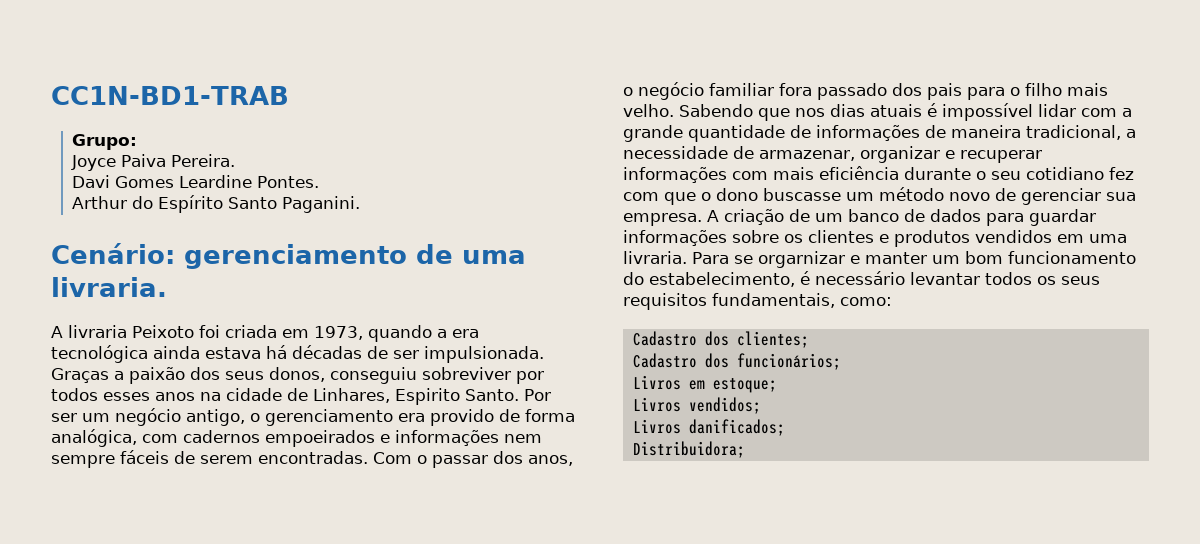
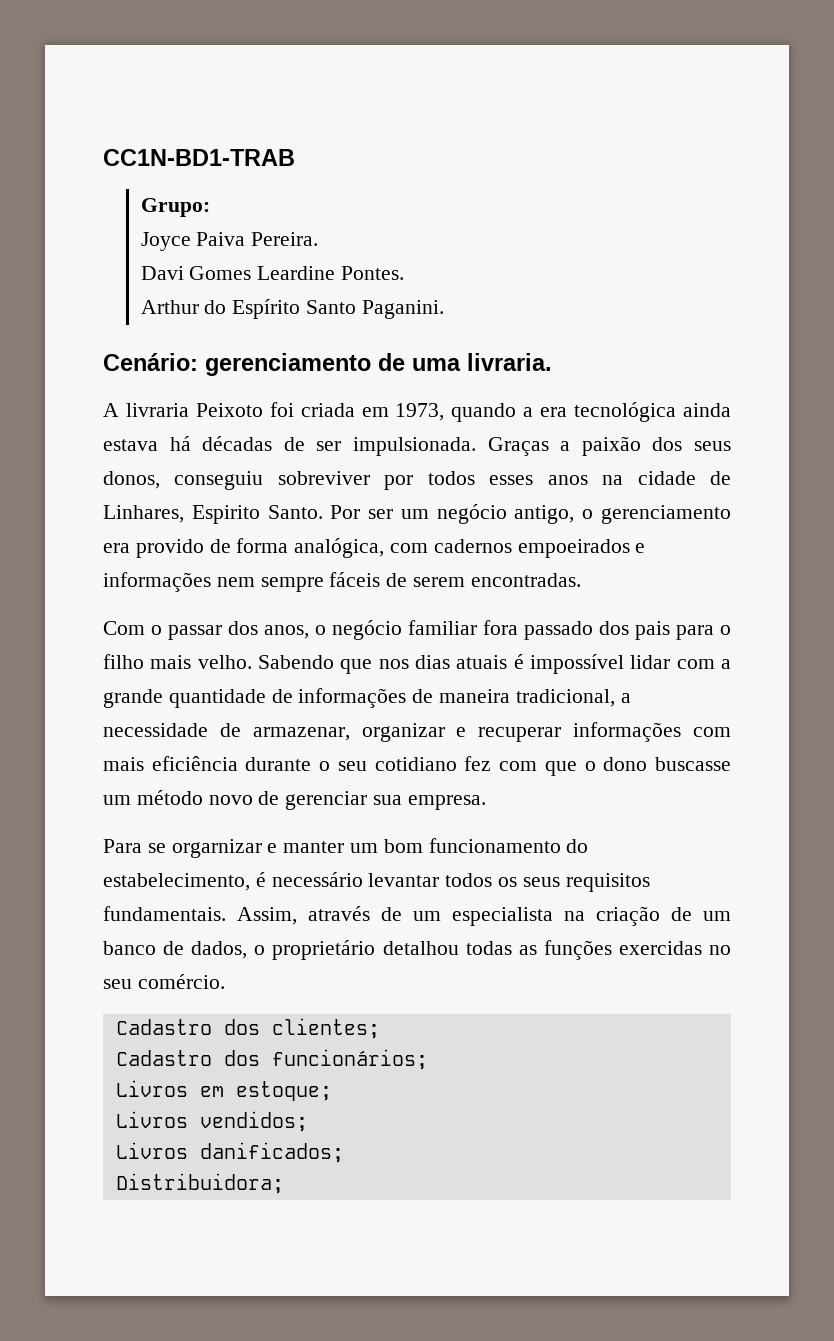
(368, 457) none -> (581, 580) //
[707,209,1096,226] [623,230,1127,247] [623,251,687,264] A criação de um banco de dados para guardar informações sobre os clientes e produtos vendidos em uma livraria. -> (486, 802) //
[712,293,892,308] fundamentais, como: -> [103,906,731,926] [103,940,732,960] [103,974,225,989] fundamentais. Assim, através de um especialista na criação de um banco de dados, o proprietário detalhou todas as funções exercidas no seu comércio.

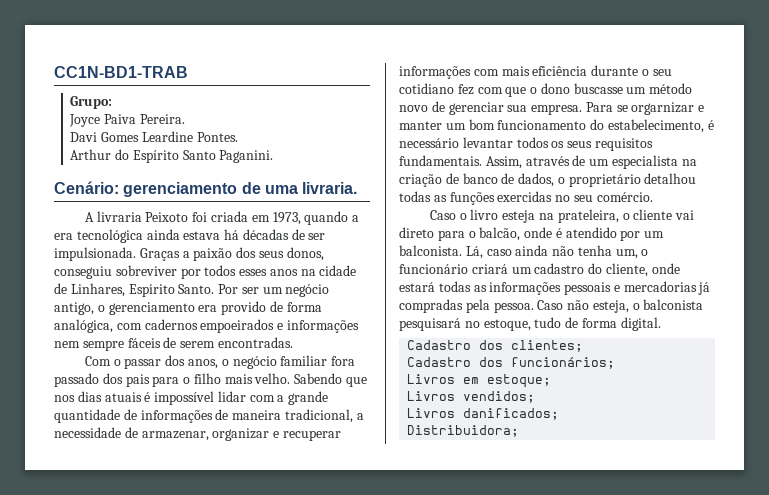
(486, 802) // -> (583, 109) none
[703,911,731,921] um -> (459, 178) none
(225, 981) none -> [429,209,695,223] [399,227,665,241] [399,245,649,259] [399,263,680,277] [399,281,711,295] [399,299,704,313] [399,317,661,331] // Caso o livro esteja na prateleira, o cliente vai direto para o balcão, onde é atendido por um balconista. Lá, caso ainda não tenha um, o funcionário criará um cadastro do cliente, onde estará todas as informações pessoais e mercadorias já compradas pela pessoa. Caso não esteja, o balconista pesquisará no estoque, tudo de forma digital.

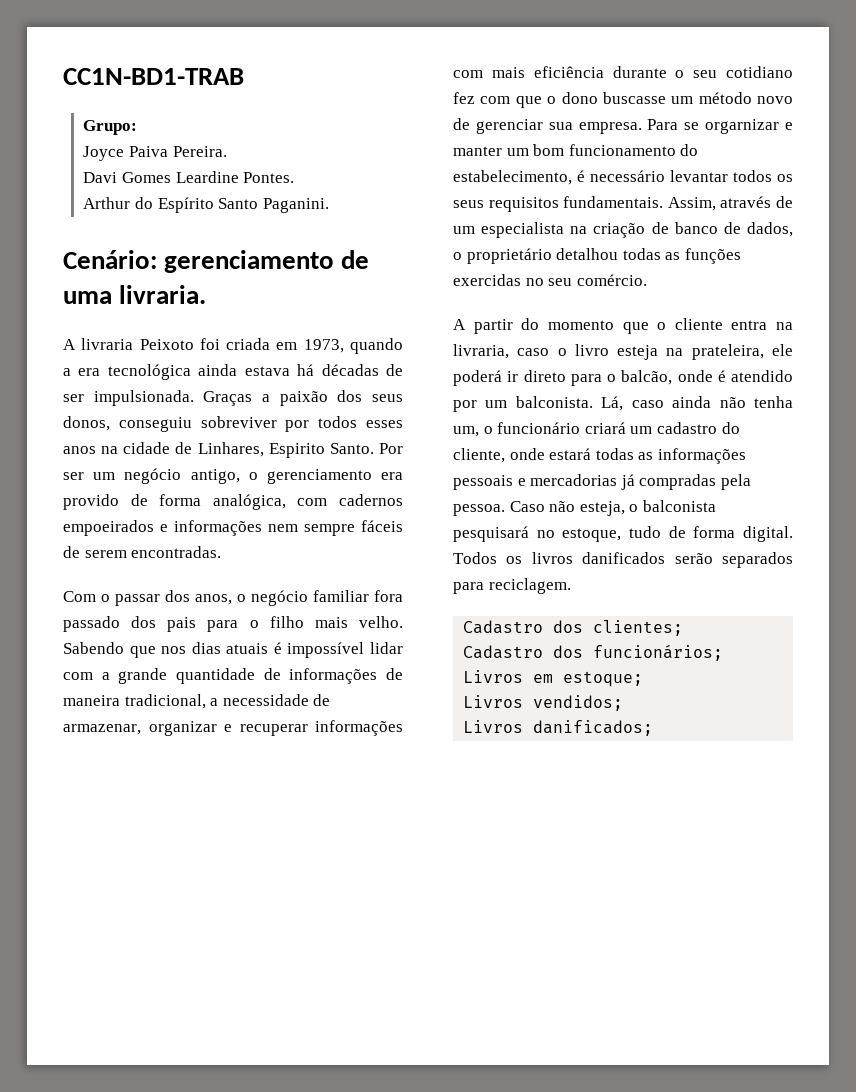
[429,210,456,220] Caso -> [453,318,793,334] [453,344,550,359] A partir do momento que o cliente entra na livraria, caso
[622,209,695,220] o cliente vai -> [772,344,793,356] [453,370,519,386] ele poderá ir
(661, 324) none -> [453,552,793,568] [453,578,571,594] Todos os livros danificados serão separados para reciclagem.
[407,425,520,437] // Distribuidora; -> (654, 728) none

